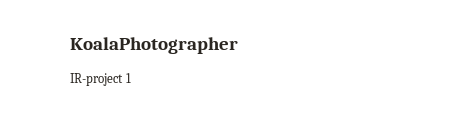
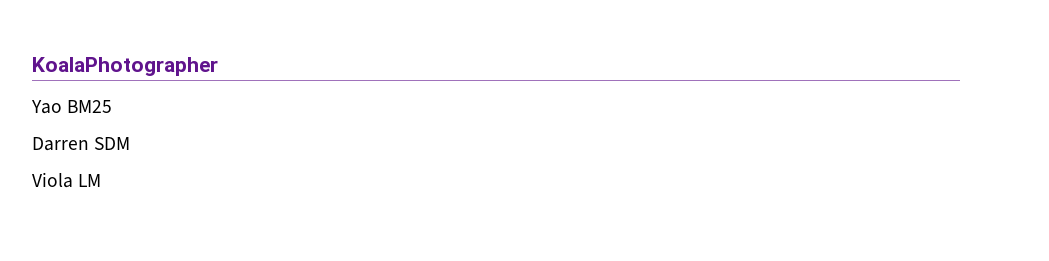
[70,73,131,86] IR-project 1 -> [31,100,113,114] [32,137,131,151] [32,172,102,188] Yao BM25 // Darren SDM // Viola LM

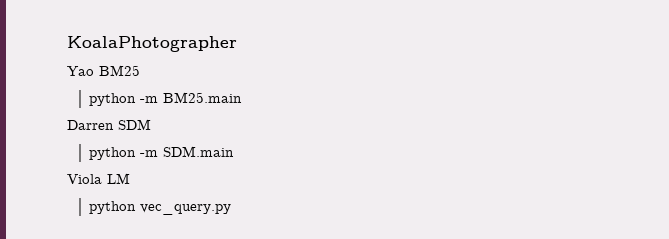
(113, 106) none -> [89,92,243,106] // python -m BM25.main
(131, 143) none -> [89,146,235,160] // python -m SDM.main
(102, 180) none -> [89,201,232,215] // python vec_query.py

